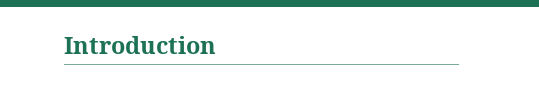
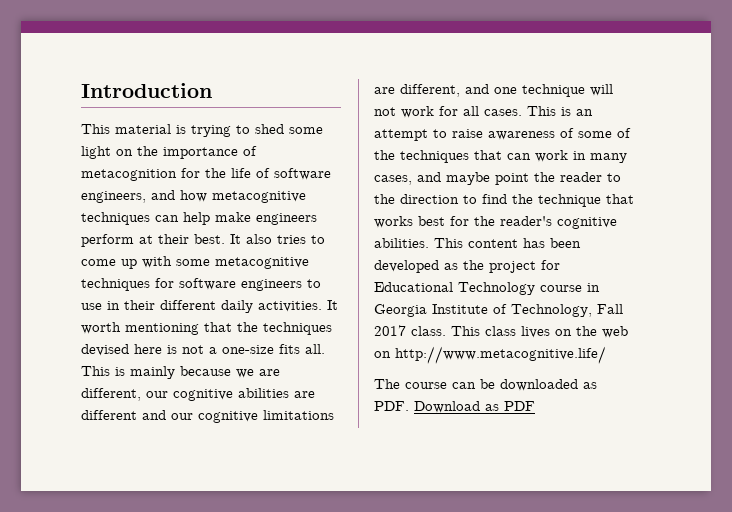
(216, 45) none -> [81,124,323,137] [81,146,257,159] [81,168,331,181] [81,190,306,203] [81,212,317,225] [81,234,325,247] [81,256,309,269] [81,278,321,291] [81,300,338,313] [81,322,332,335] [81,344,325,356] [81,366,280,379] [81,388,315,401] [81,410,334,423] [374,84,613,97] [374,106,593,118] [374,128,631,141] [374,150,627,163] [374,172,621,185] [374,194,634,207] [374,216,617,229] [374,238,581,248] [374,260,560,273] [374,282,600,295] [374,304,623,317] [374,325,628,338] [374,346,606,364] [374,379,597,391] [374,401,535,413] // This material is trying to shed some light on the importance of metacognition for the life of software engineers, and how metacognitive techniques can help make engineers perform at their best. It also tries to come up with some metacognitive techniques for software engineers to use in their different daily activities. It worth mentioning that the techniques devised here is not a one-size fits all. This is mainly because we are different, our cognitive abilities are different and our cognitive limitations are different, and one technique will not work for all cases. This is an attempt to raise awareness of some of the techniques that can work in many cases, and maybe point the reader to the direction to find the technique that works best for the reader's cognitive abilities. This content has been developed as the project for Educational Technology course in Georgia Institute of Technology, Fall 2017 class. This class lives on the web on http://www.metacognitive.life/ // The course can be downloaded as PDF. Download as PDF

